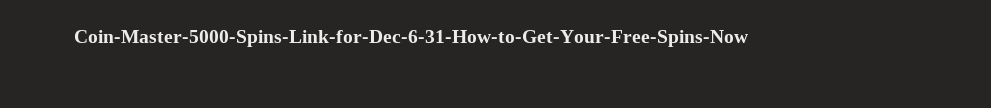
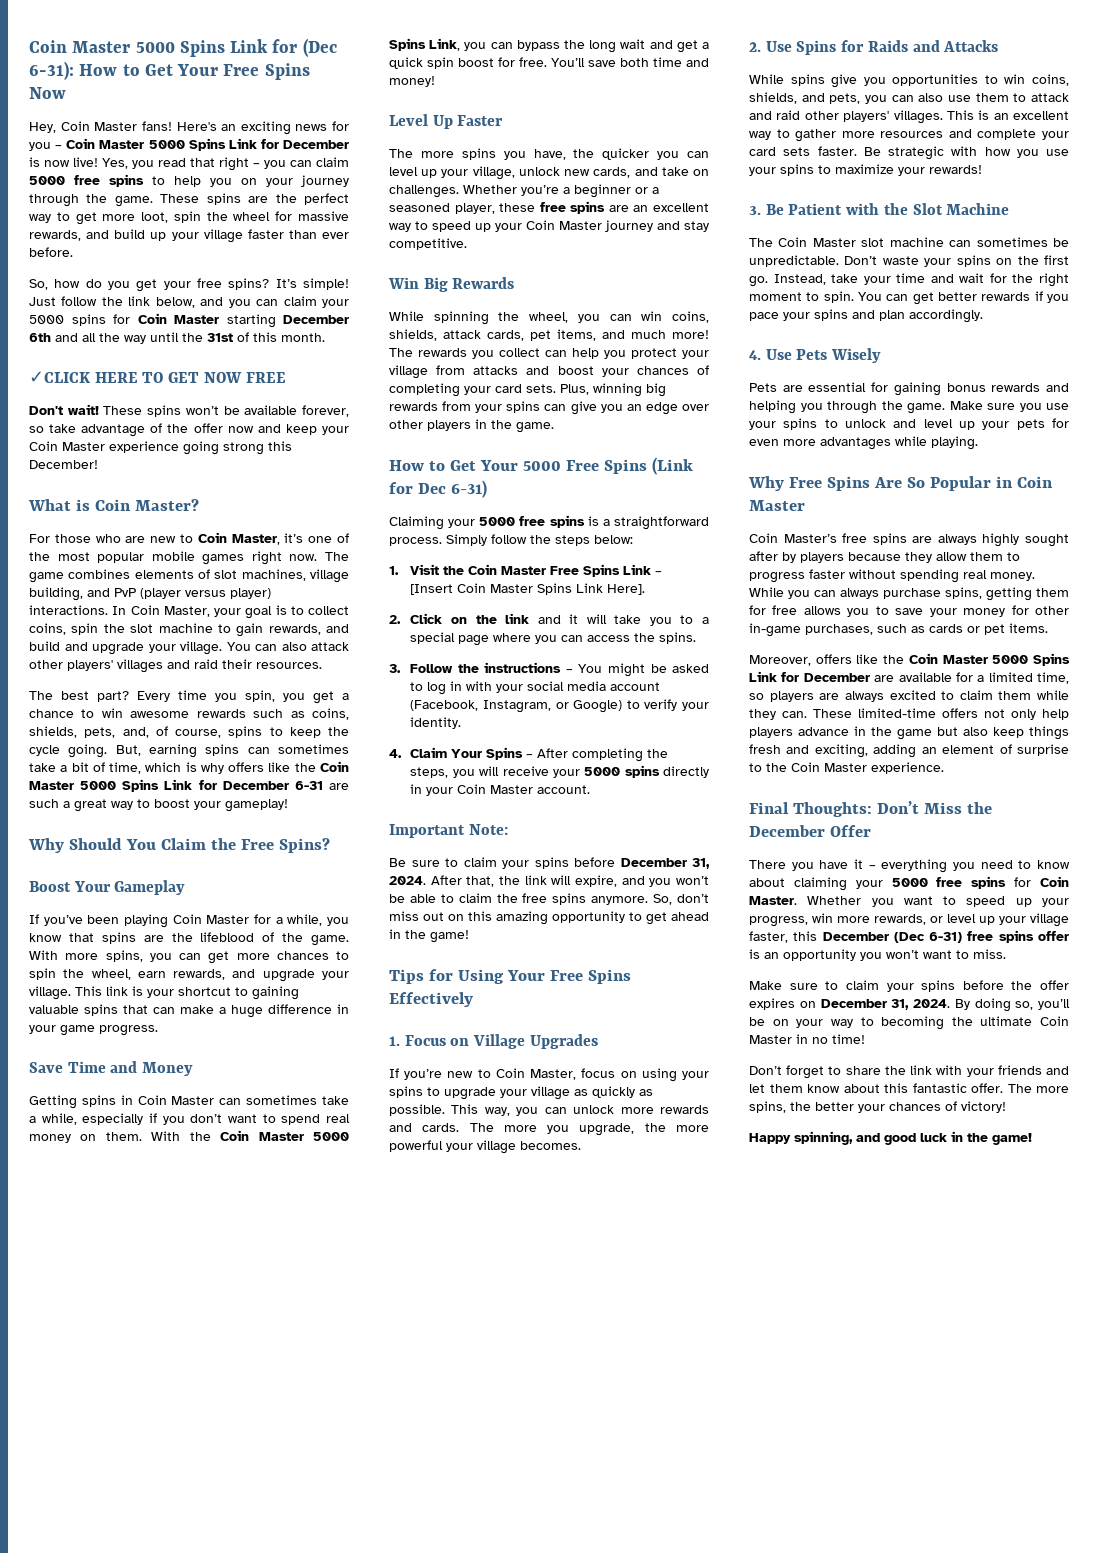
[74,30,748,47] Coin-Master-5000-Spins-Link-for-Dec-6-31-How-to-Get-Your-Free-Spins-Now -> [29,38,337,57] [29,61,310,80] [29,87,66,99] [29,121,349,135] [29,138,349,151] [29,157,349,171] [29,174,349,187] [29,193,349,207] [29,211,349,225] [29,229,349,243] [29,247,73,257] [29,278,349,292] [29,296,350,308] [29,313,349,328] [29,332,325,344] [29,371,286,383] [29,404,350,417] [29,423,349,437] [29,441,292,455] [29,460,98,469] [28,499,199,511] [29,532,350,545] [29,551,349,565] [29,569,350,583] [29,587,271,601] [29,605,349,619] [29,623,349,637] [29,641,349,655] [29,659,322,673] [29,690,349,704] [29,708,349,720] [29,726,349,738] [29,744,349,758] [29,761,349,774] [29,779,349,792] [29,799,288,812] [28,838,330,853] [29,880,186,895] [29,914,349,928] [29,932,349,946] [29,950,349,964] [29,968,349,982] [29,986,299,1000] [29,1004,349,1018] [29,1025,158,1036] [29,1061,194,1076] [29,1095,349,1109] [29,1113,350,1125] [29,1130,349,1143] [389,38,709,53] [389,57,709,69] [389,76,435,87] [389,114,504,129] [389,148,709,160] [389,166,709,180] [389,184,659,198] [389,201,709,214] [389,220,709,232] [389,238,467,250] [388,277,515,292] [389,311,709,325] [389,329,709,341] [389,348,709,359] [389,365,709,379] [389,383,666,397] [389,401,709,415] [389,419,554,433] [389,457,693,475] [389,480,487,498] [389,515,709,530] [389,534,633,546] [389,564,663,577] [410,583,646,595] [389,613,709,626] [410,632,697,646] [389,662,709,677] [410,681,661,695] [410,699,709,713] [410,717,462,729] [389,747,669,762] [410,765,709,778] [410,784,591,796] [389,824,508,838] [389,857,710,869] [389,875,709,887] [389,893,709,905] [389,911,709,925] [389,929,469,943] [389,969,631,984] [389,992,473,1007] [389,1034,598,1049] [389,1068,709,1082] [389,1086,653,1100] [389,1104,709,1116] [389,1123,709,1136] [389,1140,581,1154] [749,40,999,55] [749,74,1069,88] [749,92,1069,104] [749,110,1069,124] [749,129,1069,142] [749,146,1069,160] [749,164,982,176] [749,203,1010,215] [749,237,1069,247] [749,255,1069,267] [749,273,1069,287] [749,291,1069,305] [749,309,983,323] [749,348,882,363] [749,382,1069,396] [749,400,1069,414] [749,418,1069,430] [749,436,978,450] [748,476,1053,491] [749,500,805,511] [749,533,1069,547] [749,551,1020,563] [749,569,1035,583] [749,587,1069,601] [749,605,1069,617] [749,623,1048,637] [749,653,1070,666] [749,671,1069,684] [749,690,1069,702] [749,708,1069,720] [749,726,1069,740] [749,744,1069,758] [749,762,944,774] [749,801,992,817] [749,825,871,837] [749,859,1070,873] [749,876,1069,891] [749,896,1069,907] [749,913,1069,927] [749,930,1069,943] [749,949,1006,961] [749,980,1069,992] [749,998,1070,1012] [749,1016,1069,1030] [749,1034,865,1044] [749,1065,1069,1079] [749,1083,1069,1093] [749,1101,1006,1113] [749,1131,1032,1145] Coin Master 5000 Spins Link for (Dec 6-31): How to Get Your Free Spins Now // Hey, Coin Master fans! Here's an exciting news for you – Coin Master 5000 Spins Link for December is now live! Yes, you read that right – you can claim 5000 free spins to help you on your journey through the game. These spins are the perfect way to get more loot, spin the wheel for massive rewards, and build up your village faster than ever before. // So, how do you get your free spins? It’s simple! Just follow the link below, and you can claim your 5000 spins for Coin Master starting December 6th and all the way until the 31st of this month. // ✓CLICK HERE TO GET NOW FREE // Don't wait! These spins won’t be available forever, so take advantage of the offer now and keep your Coin Master experience going strong this December! // What is Coin Master? // For those who are new to Coin Master, it’s one of the most popular mobile games right now. The game combines elements of slot machines, village building, and PvP (player versus player) interactions. In Coin Master, your goal is to collect coins, spin the slot machine to gain rewards, and build and upgrade your village. You can also attack other players' villages and raid their resources. // The best part? Every time you spin, you get a chance to win awesome rewards such as coins, shields, pets, and, of course, spins to keep the cycle going. But, earning spins can sometimes take a bit of time, which is why offers like the Coin Master 5000 Spins Link for December 6-31 are such a great way to boost your gameplay! // Why Should You Claim the Free Spins? // Boost Your Gameplay // If you’ve been playing Coin Master for a while, you know that spins are the lifeblood of the game. With more spins, you can get more chances to spin the wheel, earn rewards, and upgrade your village. This link is your shortcut to gaining valuable spins that can make a huge difference in your game progress. // Save Time and Money // Getting spins in Coin Master can sometimes take a while, especially if you don’t want to spend real money on them. With the Coin Master 5000 Spins Link, you can bypass the long wait and get a quick spin boost for free. You’ll save both time and money! // Level Up Faster // The more spins you have, the quicker you can level up your village, unlock new cards, and take on challenges. Whether you’re a beginner or a seasoned player, these free spins are an excellent way to speed up your Coin Master journey and stay competitive. // Win Big Rewards // While spinning the wheel, you can win coins, shields, attack cards, pet items, and much more! The rewards you collect can help you protect your village from attacks and boost your chances of completing your card sets. Plus, winning big rewards from your spins can give you an edge over other players in the game. // How to Get Your 5000 Free Spins (Link for Dec 6-31) // Claiming your 5000 free spins is a straightforward process. Simply follow the steps below: // 1. Visit the Coin Master Free Spins Link – [Insert Coin Master Spins Link Here]. // 2. Click on the link and it will take you to a special page where you can access the spins. // 3. Follow the instructions – You might be asked to log in with your social media account (Facebook, Instagram, or Google) to verify your identity. // 4. Claim Your Spins – After completing the steps, you will receive your 5000 spins directly in your Coin Master account. // Important Note: // Be sure to claim your spins before December 31, 2024. After that, the link will expire, and you won’t be able to claim the free spins anymore. So, don’t miss out on this amazing opportunity to get ahead in the game! // Tips for Using Your Free Spins Effectively // 1. Focus on Village Upgrades // If you’re new to Coin Master, focus on using your spins to upgrade your village as quickly as possible. This way, you can unlock more rewards and cards. The more you upgrade, the more powerful your village becomes. // 2. Use Spins for Raids and Attacks // While spins give you opportunities to win coins, shields, and pets, you can also use them to attack and raid other players' villages. This is an excellent way to gather more resources and complete your card sets faster. Be strategic with how you use your spins to maximize your rewards! // 3. Be Patient with the Slot Machine // The Coin Master slot machine can sometimes be unpredictable. Don’t waste your spins on the first go. Instead, take your time and wait for the right moment to spin. You can get better rewards if you pace your spins and plan accordingly. // 4. Use Pets Wisely // Pets are essential for gaining bonus rewards and helping you through the game. Make sure you use your spins to unlock and level up your pets for even more advantages while playing. // Why Free Spins Are So Popular in Coin Master // Coin Master’s free spins are always highly sought after by players because they allow them to progress faster without spending real money. While you can always purchase spins, getting them for free allows you to save your money for other in-game purchases, such as cards or pet items. // Moreover, offers like the Coin Master 5000 Spins Link for December are available for a limited time, so players are always excited to claim them while they can. These limited-time offers not only help players advance in the game but also keep things fresh and exciting, adding an element of surprise to the Coin Master experience. // Final Thoughts: Don’t Miss the December Offer // There you have it – everything you need to know about claiming your 5000 free spins for Coin Master. Whether you want to speed up your progress, win more rewards, or level up your village faster, this December (Dec 6-31) free spins offer is an opportunity you won’t want to miss. // Make sure to claim your spins before the offer expires on December 31, 2024. By doing so, you’ll be on your way to becoming the ultimate Coin Master in no time! // Don’t forget to share the link with your friends and let them know about this fantastic offer. The more spins, the better your chances of victory! // Happy spinning, and good luck in the game!

